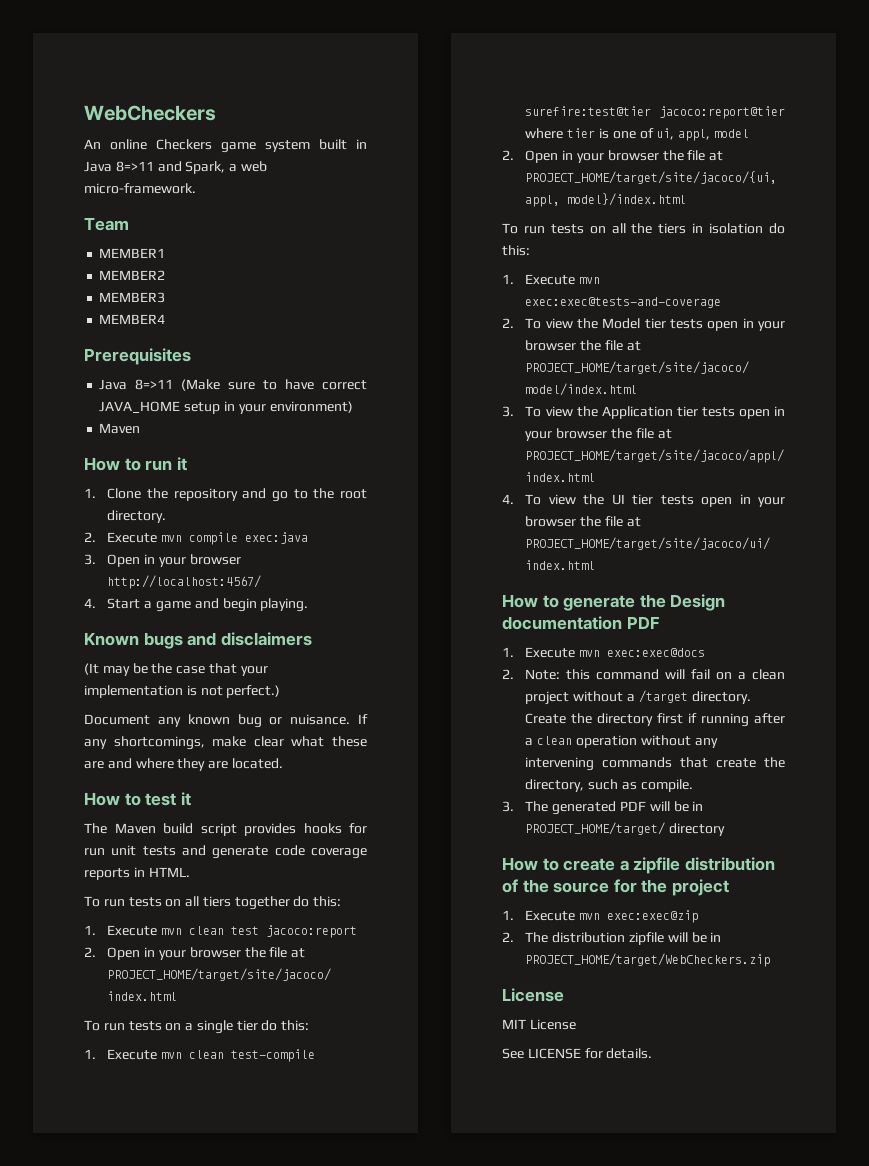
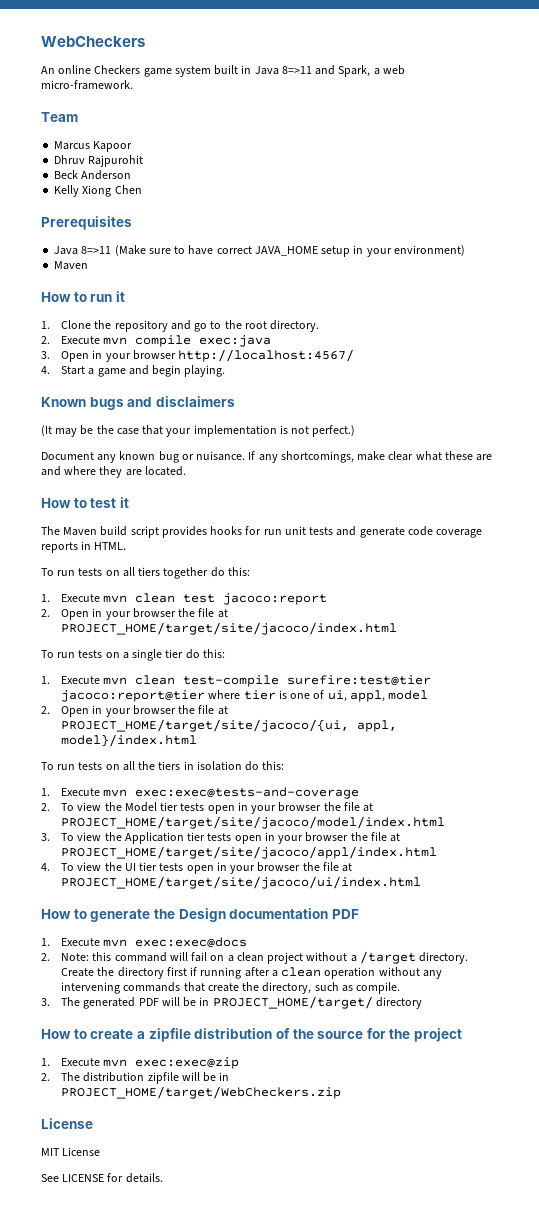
[99,248,166,258] [99,270,166,280] [99,292,166,303] [99,314,166,324] MEMBER1 // MEMBER2 // MEMBER3 // MEMBER4 -> [54,141,133,152] [54,155,144,167] [54,170,132,180] [54,185,142,197] Marcus Kapoor // Dhruv Rajpurohit // Beck Anderson // Kelly Xiong Chen

